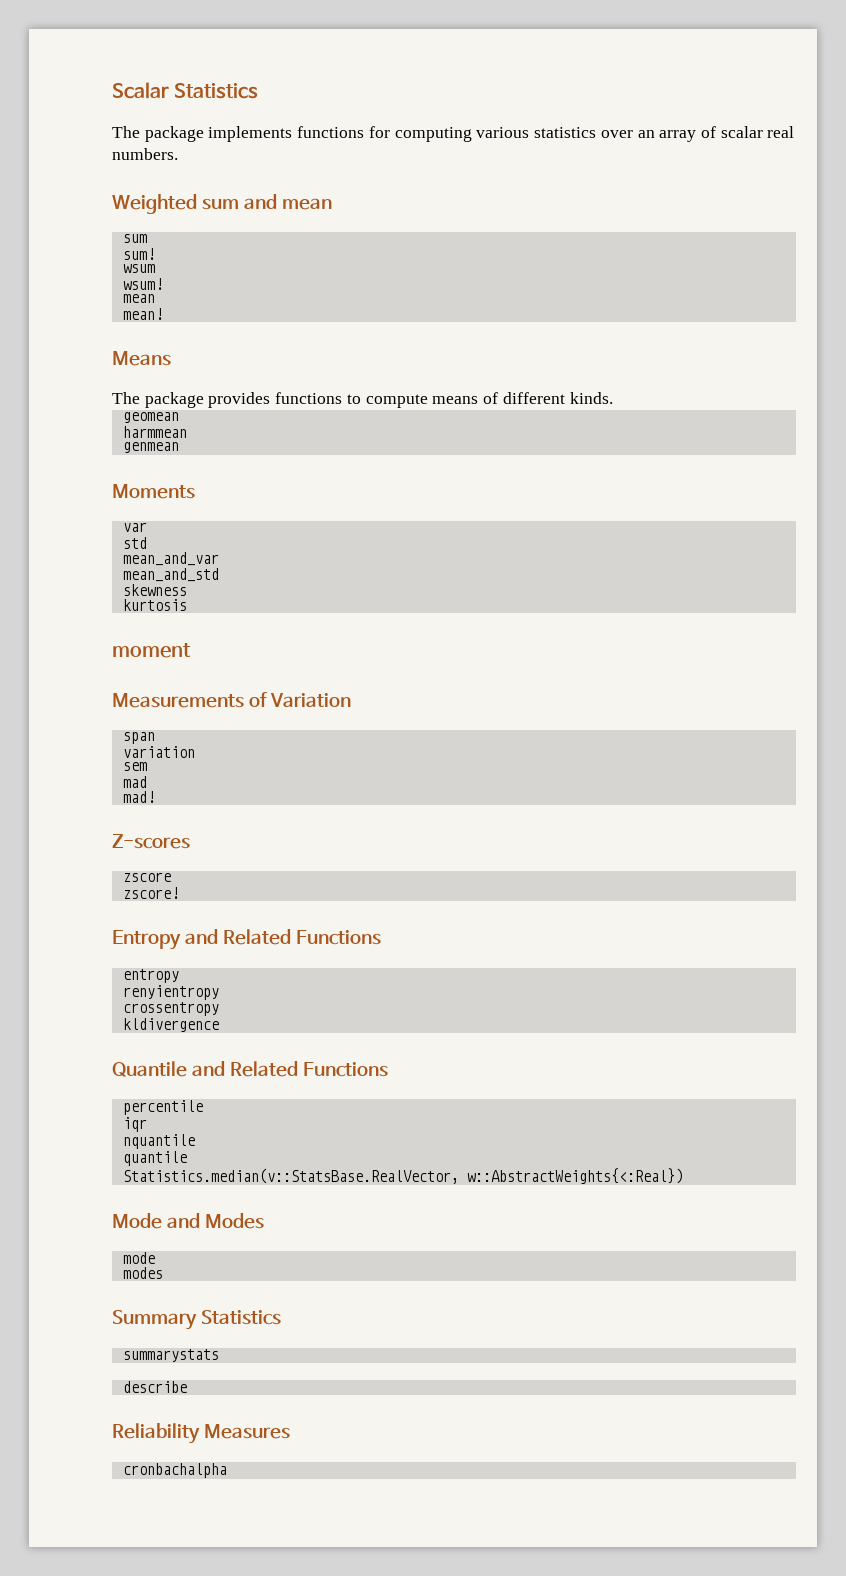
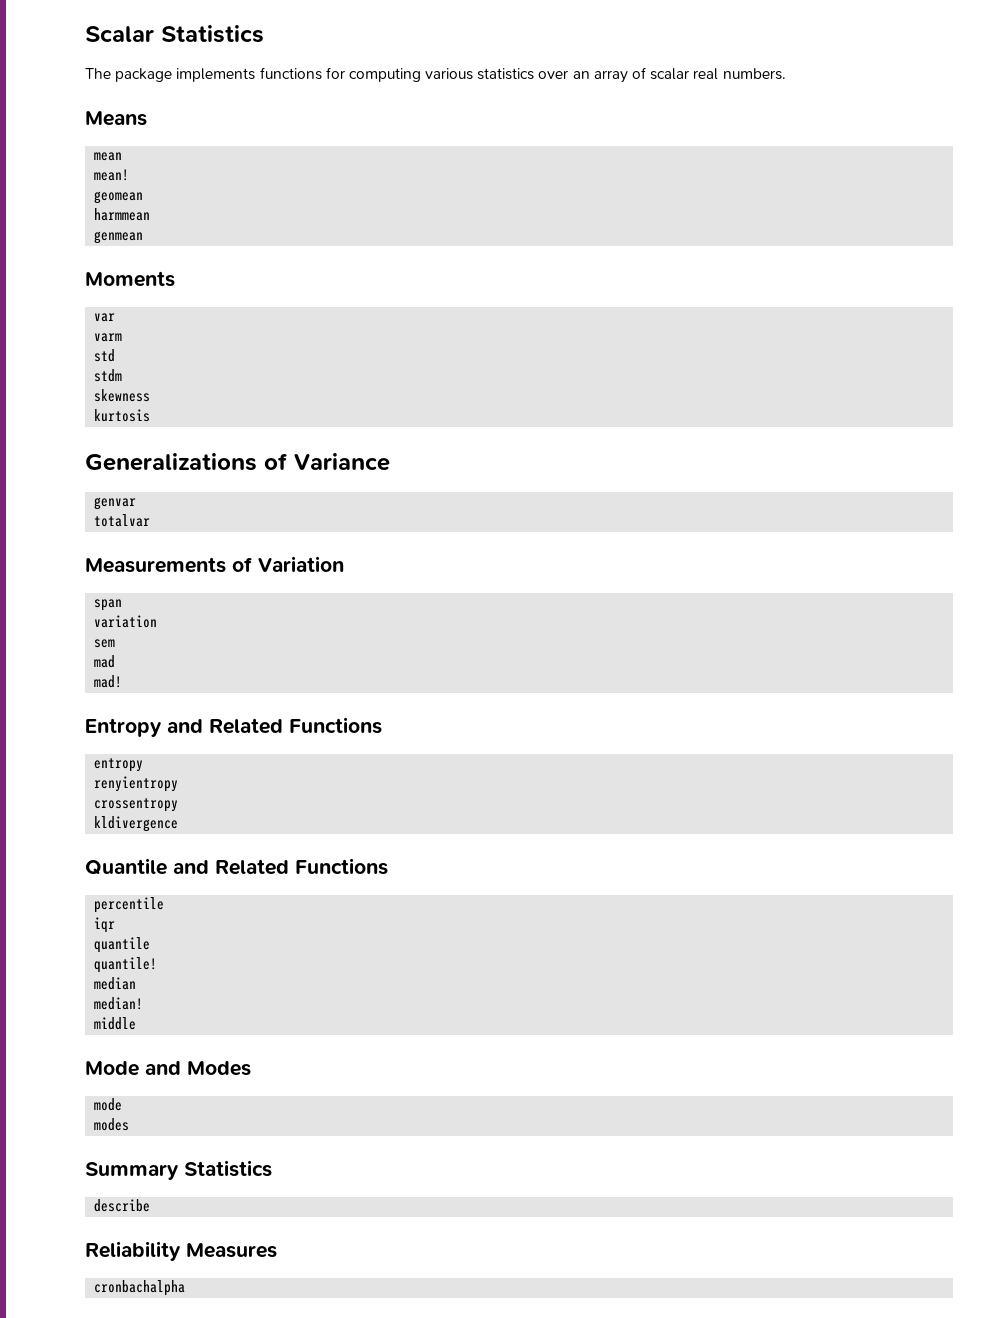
[112,194,332,214] [122,234,147,243] [122,248,155,260] [122,264,155,273] [122,278,163,290] [122,294,155,303] [122,308,163,320] [112,351,171,366] [112,392,613,408] Weighted sum and mean // sum // sum! // wsum // wsum! // mean // mean! // Means // The package provides functions to compute means of different kinds. -> [85,111,147,126] [94,152,123,161] [94,169,130,181] Means // mean // mean!
(147, 527) none -> [94,333,123,342] // varm
[122,552,219,566] [122,568,219,582] mean_and_var // mean_and_std -> [94,369,123,382] stdm
[112,643,191,658] moment -> [85,453,390,471] [94,497,137,510] [94,514,151,527] Generalizations of Variance // genvar // totalvar
[112,834,190,849] [122,872,171,882] [122,887,179,899] // Z-scores // zscore // zscore! -> (123, 681) none
[122,1134,195,1149] // nquantile -> (116, 925) none
[122,1168,683,1184] Statistics.median(v::StatsBase.RealVector, w::AbstractWeights{<:Real}) -> [94,957,158,973] [94,977,137,990] [94,997,144,1010] [94,1017,137,1030] quantile! // median // median! // middle
[122,1349,219,1362] // summarystats -> (272, 1168) none

